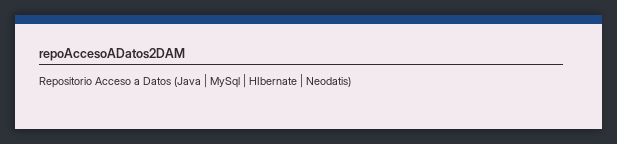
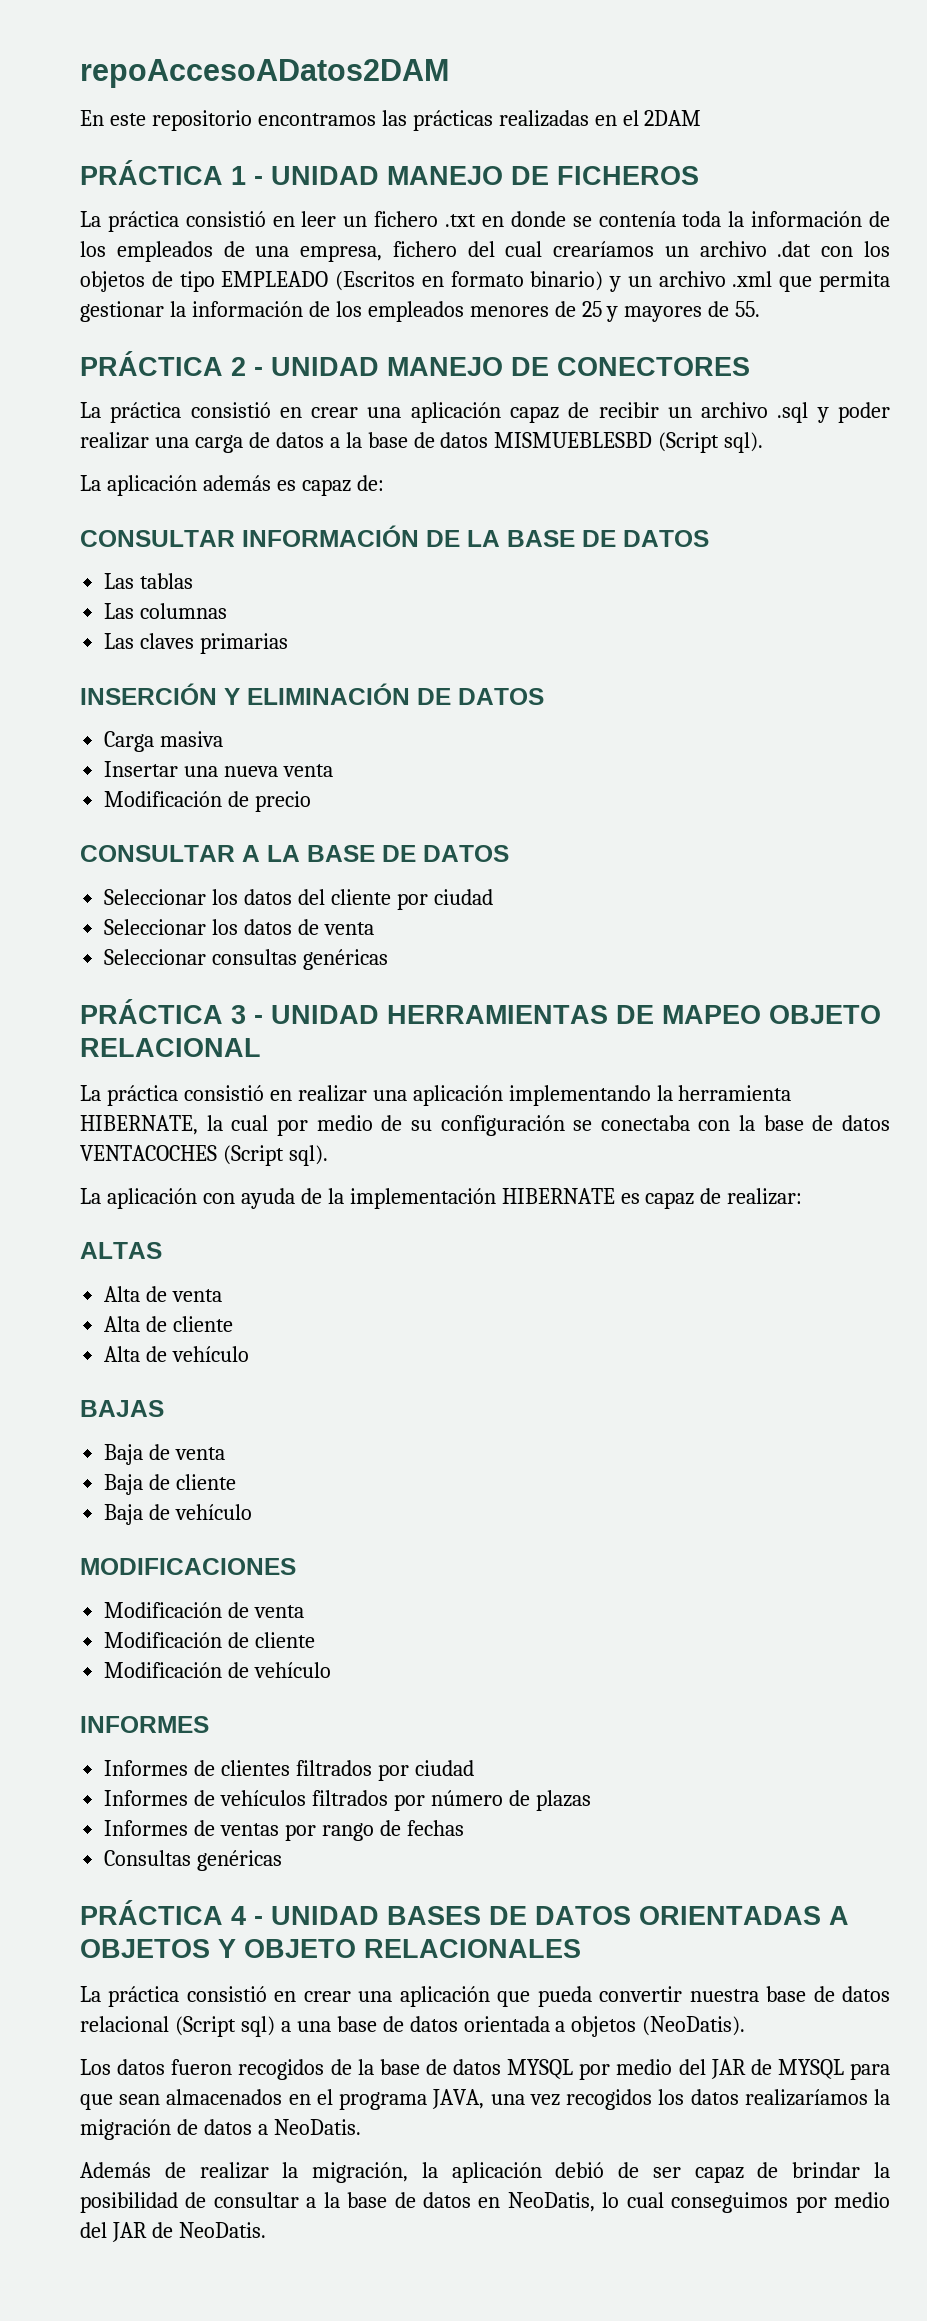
[39,74,351,88] Repositorio Acceso a Datos (Java | MySql | HIbernate | Neodatis) -> [80,110,702,131] [80,160,699,185] [80,211,891,232] [80,241,890,262] [80,271,890,292] [80,301,761,322] [80,351,750,376] [80,402,891,423] [80,432,764,453] [80,475,384,496] [80,525,709,547] [104,573,194,589] [104,603,228,619] [104,633,289,654] [80,683,544,705] [104,731,224,752] [104,761,334,777] [104,791,312,812] [80,845,509,862] [104,889,493,910] [104,919,374,935] [104,949,389,970] [80,999,881,1024] [80,1038,261,1057] [80,1085,792,1106] [80,1115,890,1136] [80,1145,328,1166] [80,1188,803,1209] [80,1242,162,1259] [104,1286,223,1302] [104,1316,234,1332] [104,1346,250,1362] [80,1400,164,1417] [104,1444,226,1465] [104,1474,237,1495] [104,1504,253,1525] [80,1558,296,1575] [104,1602,305,1618] [104,1632,316,1648] [104,1662,332,1678] [80,1716,209,1733] [104,1760,474,1781] [104,1790,591,1811] [104,1820,464,1841] [104,1850,283,1871] [80,1900,849,1925] [80,1939,581,1958] [80,1986,890,2007] [80,2016,746,2037] [80,2059,890,2080] [80,2089,891,2110] [80,2119,361,2140] [80,2162,890,2183] [80,2192,891,2213] [80,2222,266,2242] En este repositorio encontramos las prácticas realizadas en el 2DAM // PRÁCTICA 1 - UNIDAD MANEJO DE FICHEROS // La práctica consistió en leer un fichero .txt en donde se contenía toda la información de los empleados de una empresa, fichero del cual crearíamos un archivo .dat con los objetos de tipo EMPLEADO (Escritos en formato binario) y un archivo .xml que permita gestionar la información de los empleados menores de 25 y mayores de 55. // PRÁCTICA 2 - UNIDAD MANEJO DE CONECTORES // La práctica consistió en crear una aplicación capaz de recibir un archivo .sql y poder realizar una carga de datos a la base de datos MISMUEBLESBD (Script sql). // La aplicación además es capaz de: // CONSULTAR INFORMACIÓN DE LA BASE DE DATOS // Las tablas // Las columnas // Las claves primarias // INSERCIÓN Y ELIMINACIÓN DE DATOS // Carga masiva // Insertar una nueva venta // Modificación de precio // CONSULTAR A LA BASE DE DATOS // Seleccionar los datos del cliente por ciudad // Seleccionar los datos de venta // Seleccionar consultas genéricas // PRÁCTICA 3 - UNIDAD HERRAMIENTAS DE MAPEO OBJETO RELACIONAL // La práctica consistió en realizar una aplicación implementando la herramienta HIBERNATE, la cual por medio de su configuración se conectaba con la base de datos VENTACOCHES (Script sql). // La aplicación con ayuda de la implementación HIBERNATE es capaz de realizar: // ALTAS // Alta de venta // Alta de cliente // Alta de vehículo // BAJAS // Baja de venta // Baja de cliente // Baja de vehículo // MODIFICACIONES // Modificación de venta // Modificación de cliente // Modificación de vehículo // INFORMES // Informes de clientes filtrados por ciudad // Informes de vehículos filtrados por número de plazas // Informes de ventas por rango de fechas // Consultas genéricas // PRÁCTICA 4 - UNIDAD BASES DE DATOS ORIENTADAS A OBJETOS Y OBJETO RELACIONALES // La práctica consistió en crear una aplicación que pueda convertir nuestra base de datos relacional (Script sql) a una base de datos orientada a objetos (NeoDatis). // Los datos fueron recogidos de la base de datos MYSQL por medio del JAR de MYSQL para que sean almacenados en el programa JAVA, una vez recogidos los datos realizaríamos la migración de datos a NeoDatis. // Además de realizar la migración, la aplicación debió de ser capaz de brindar la posibilidad de consultar a la base de datos en NeoDatis, lo cual conseguimos por medio del JAR de NeoDatis.

